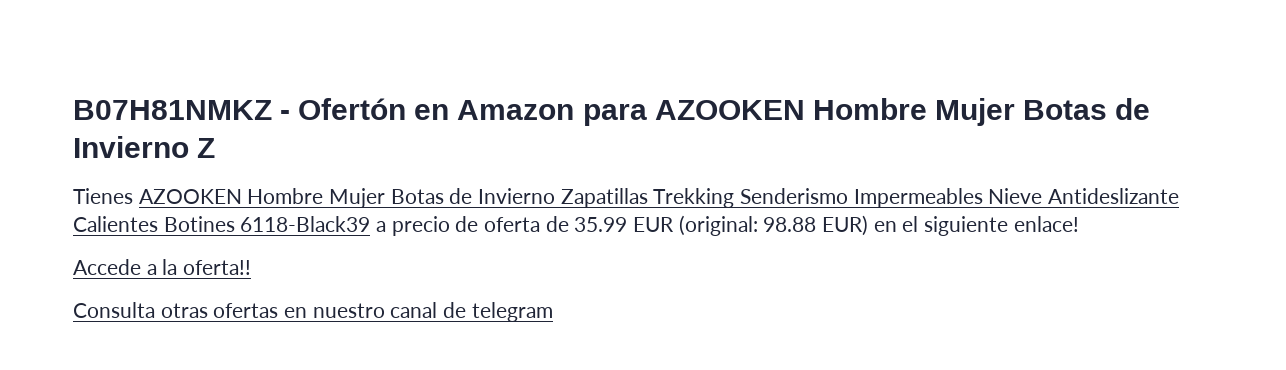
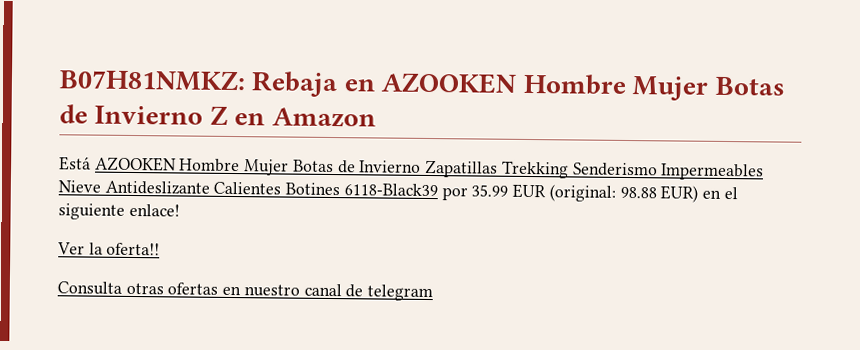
[73,98,647,126] B07H81NMKZ - Ofertón en Amazon para -> [59,69,375,98] B07H81NMKZ: Rebaja en
[73,188,133,204] // Tienes -> [234,107,376,128] [59,156,91,171] en Amazon // Está
[376,216,569,236] a precio de oferta de -> [441,187,468,201] por
[73,259,157,275] Accede a -> [57,242,85,255] Ver

